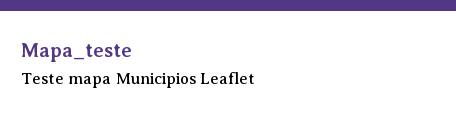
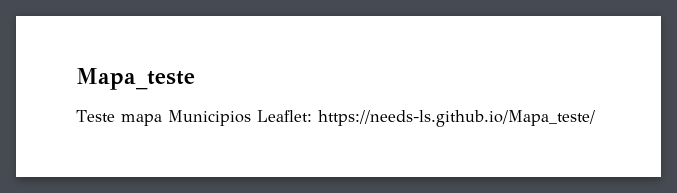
[199,72,255,84] Leaflet -> [256,110,595,127] Leaflet: https://needs-ls.github.io/Mapa_teste/

